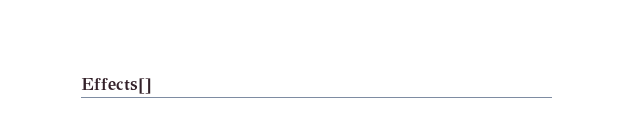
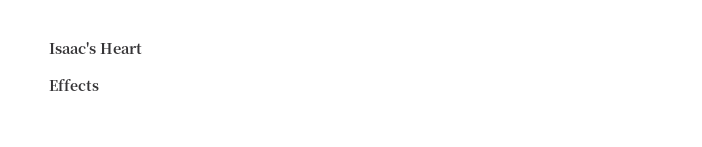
[81,78,152,94] Effects[] -> [49,42,142,54] [49,79,99,91] Isaac's Heart // Effects

